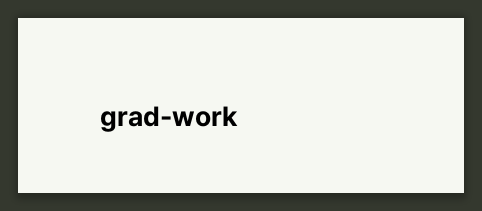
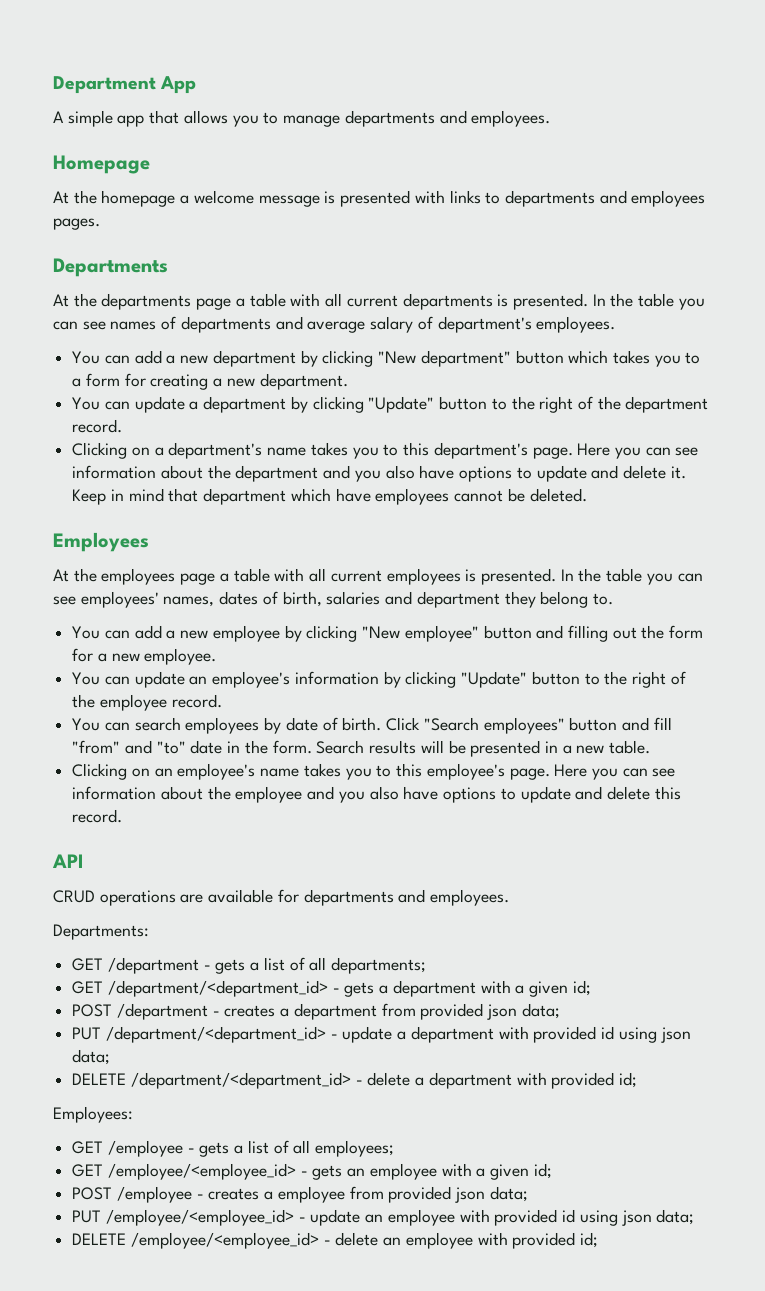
[100,106,238,132] grad-work -> [53,76,197,94] [53,110,551,127] [53,155,150,174] [53,190,706,207] [53,218,100,230] [53,258,168,277] [53,293,705,310] [53,316,616,333] [72,350,701,367] [72,373,348,390] [72,396,709,413] [72,419,123,433] [72,442,699,459] [72,465,686,482] [72,488,587,505] [53,532,149,552] [53,568,703,585] [53,591,613,608] [72,625,704,642] [72,648,217,665] [72,671,686,688] [72,694,222,711] [72,717,672,734] [72,740,651,757] [72,763,676,780] [72,786,681,803] [72,809,123,823] [52,854,84,868] [53,889,510,906] [53,924,149,940] [72,957,427,974] [72,980,591,997] [72,1003,560,1020] [72,1026,691,1043] [72,1049,111,1065] [72,1072,638,1089] [53,1106,133,1123] [72,1140,395,1157] [72,1163,552,1180] [72,1186,528,1203] [72,1209,695,1226] [72,1232,599,1249] Department App // A simple app that allows you to manage departments and employees. // Homepage // At the homepage a welcome message is presented with links to departments and employees pages. // Departments // At the departments page a table with all current departments is presented. In the table you can see names of departments and average salary of department's employees. // You can add a new department by clicking "New department" button which takes you to a form for creating a new department. // You can update a department by clicking "Update" button to the right of the department record. // Clicking on a department's name takes you to this department's page. Here you can see information about the department and you also have options to update and delete it. Keep in mind that department which have employees cannot be deleted. // Employees // At the employees page a table with all current employees is presented. In the table you can see employees' names, dates of birth, salaries and department they belong to. // You can add a new employee by clicking "New employee" button and filling out the form for a new employee. // You can update an employee's information by clicking "Update" button to the right of the employee record. // You can search employees by date of birth. Click "Search employees" button and fill "from" and "to" date in the form. Search results will be presented in a new table. // Clicking on an employee's name takes you to this employee's page. Here you can see information about the employee and you also have options to update and delete this record. // API // CRUD operations are available for departments and employees. // Departments: // GET /department - gets a list of all departments; // GET /department/<department_id> - gets a department with a given id; // POST /department - creates a department from provided json data; // PUT /department/<department_id> - update a department with provided id using json data; // DELETE /department/<department_id> - delete a department with provided id; // Employees: // GET /employee - gets a list of all employees; // GET /employee/<employee_id> - gets an employee with a given id; // POST /employee - creates a employee from provided json data; // PUT /employee/<employee_id> - update an employee with provided id using json data; // DELETE /employee/<employee_id> - delete an employee with provided id;

